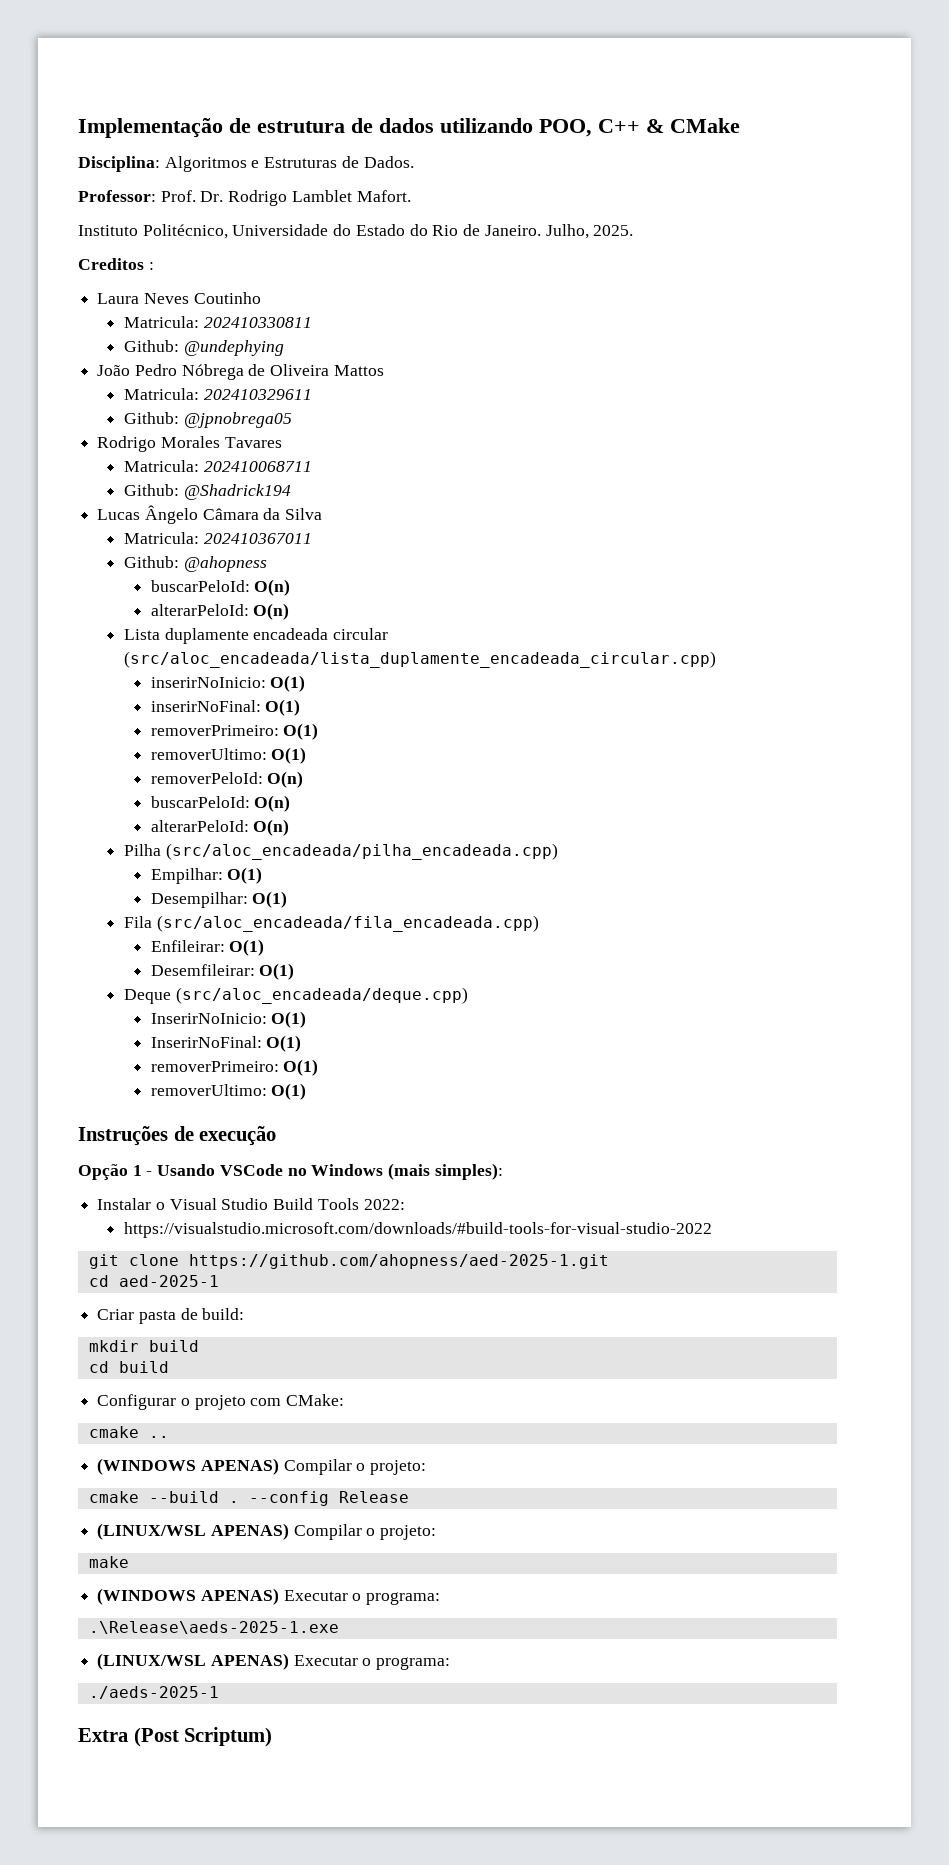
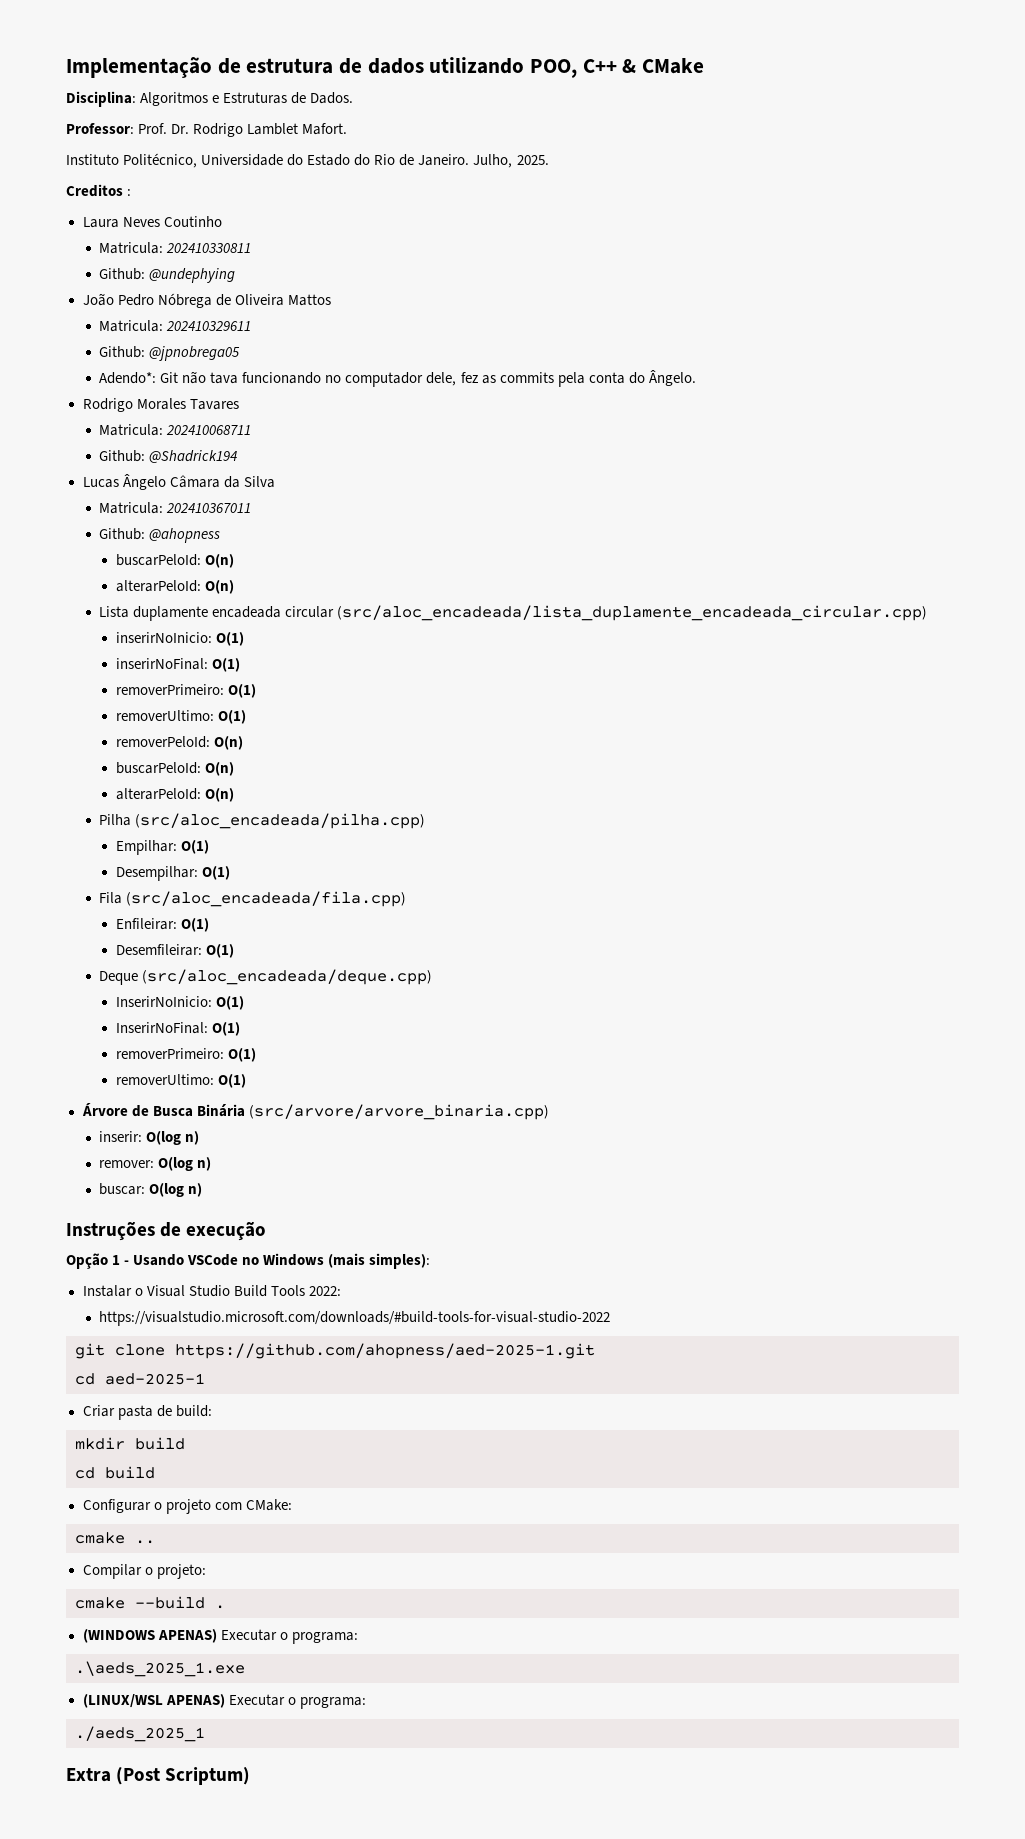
(292, 420) none -> [99,370,696,387] // Adendo*: Git não tava funcionando no computador dele, fez as commits pela conta do Ângelo.
[165,843,558,860] (src/aloc_encadeada/pilha_encadeada.cpp) -> [135,813,426,829] (src/aloc_encadeada/pilha.cpp)
[156,915,539,932] (src/aloc_encadeada/fila_encadeada.cpp) -> [126,891,407,907] (src/aloc_encadeada/fila.cpp)
(307, 1091) none -> [81,1103,549,1120] [99,1131,200,1145] [99,1157,212,1171] [99,1183,203,1197] // Árvore de Busca Binária (src/arvore/arvore_binaria.cpp) // inserir: O(log n) // remover: O(log n) // buscar: O(log n)
[97,1458,279,1475] (WINDOWS APENAS) -> (155, 1542) none
[248,1491,409,1506] [97,1523,437,1540] [88,1556,129,1568] --config Release // (LINUX/WSL APENAS) Compilar o projeto: // make -> (225, 1607) none
[88,1621,339,1634] .\Release\aeds-2025-1.exe -> [75,1661,245,1677] .\aeds_2025_1.exe
[88,1686,219,1699] ./aeds-2025-1 -> [75,1726,205,1742] ./aeds_2025_1

